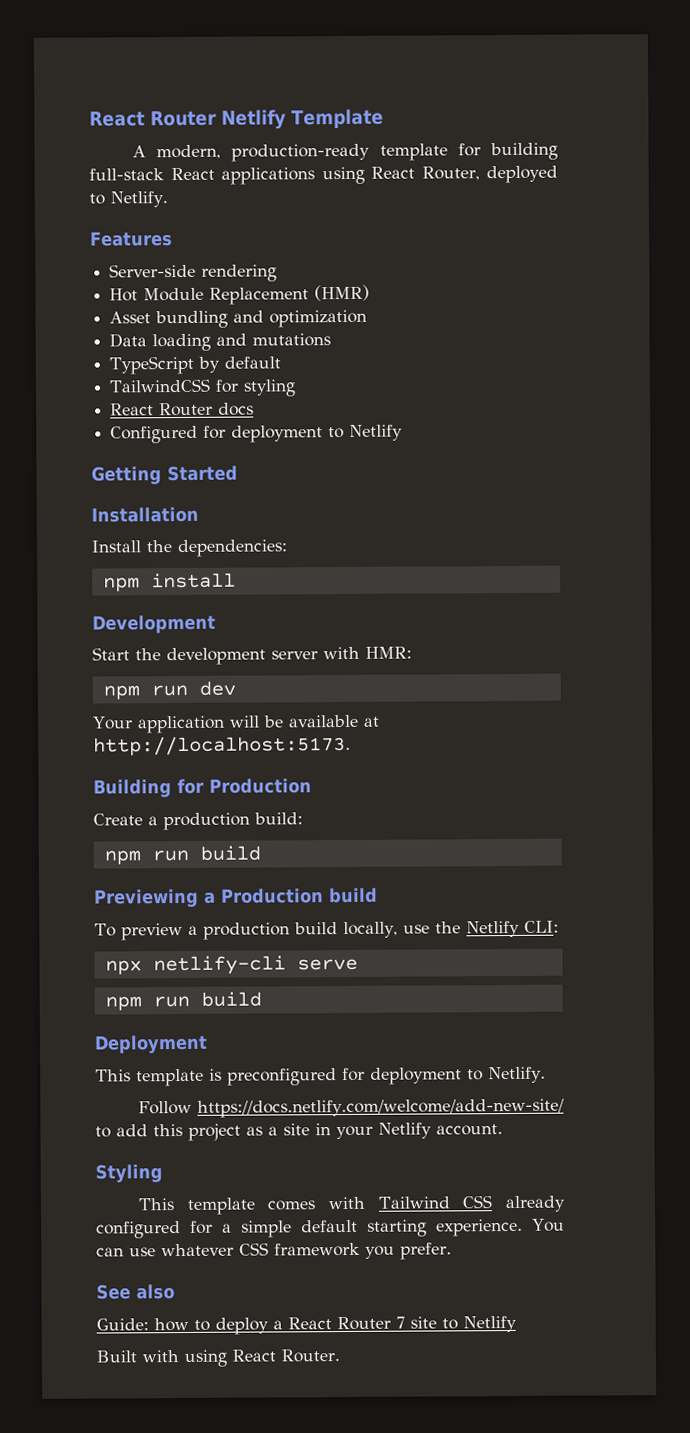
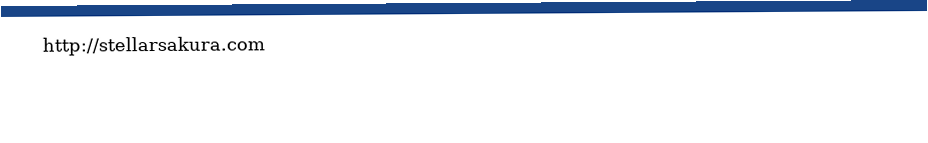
[89,108,384,130] [131,142,558,162] [89,165,558,185] [89,191,168,208] [90,231,173,247] [109,263,278,282] [109,284,371,305] [109,309,368,329] [109,333,332,352] [109,355,282,375] [109,378,297,397] [110,402,255,417] [110,424,404,444] [91,465,238,485] [91,506,199,523] [91,539,288,558] [102,572,236,592] [92,614,216,634] [92,646,412,666] [102,680,236,700] [92,714,380,734] [93,735,351,756] [93,778,312,798] [93,812,303,831] [103,845,261,865] [94,887,378,908] [94,920,559,941] [104,955,358,976] [104,991,262,1011] [94,1034,208,1054] [95,1066,546,1087] [137,1098,566,1118] [95,1122,503,1141] [95,1164,163,1183] [137,1195,566,1215] [96,1218,566,1239] [96,1242,452,1260] [96,1284,175,1300] [96,1315,517,1335] [96,1349,340,1367] React Router Netlify Template // A modern, production-ready template for building full-stack React applications using React Router, deployed to Netlify. // Features // Server-side rendering // Hot Module Replacement (HMR) // Asset bundling and optimization // Data loading and mutations // TypeScript by default // TailwindCSS for styling // React Router docs // Configured for deployment to Netlify // Getting Started // Installation // Install the dependencies: // npm install // Development // Start the development server with HMR: // npm run dev // Your application will be available at http://localhost:5173. // Building for Production // Create a production build: // npm run build // Previewing a Production build // To preview a production build locally, use the Netlify CLI: // npx netlify-cli serve // npm run build // Deployment // This template is preconfigured for deployment to Netlify. // Follow https://docs.netlify.com/welcome/add-new-site/ to add this project as a site in your Netlify account. // Styling // This template comes with Tailwind CSS already configured for a simple default starting experience. You can use whatever CSS framework you prefer. // See also // Guide: how to deploy a React Router 7 site to Netlify // Built with using React Router. -> [42,36,265,56] http://stellarsakura.com

